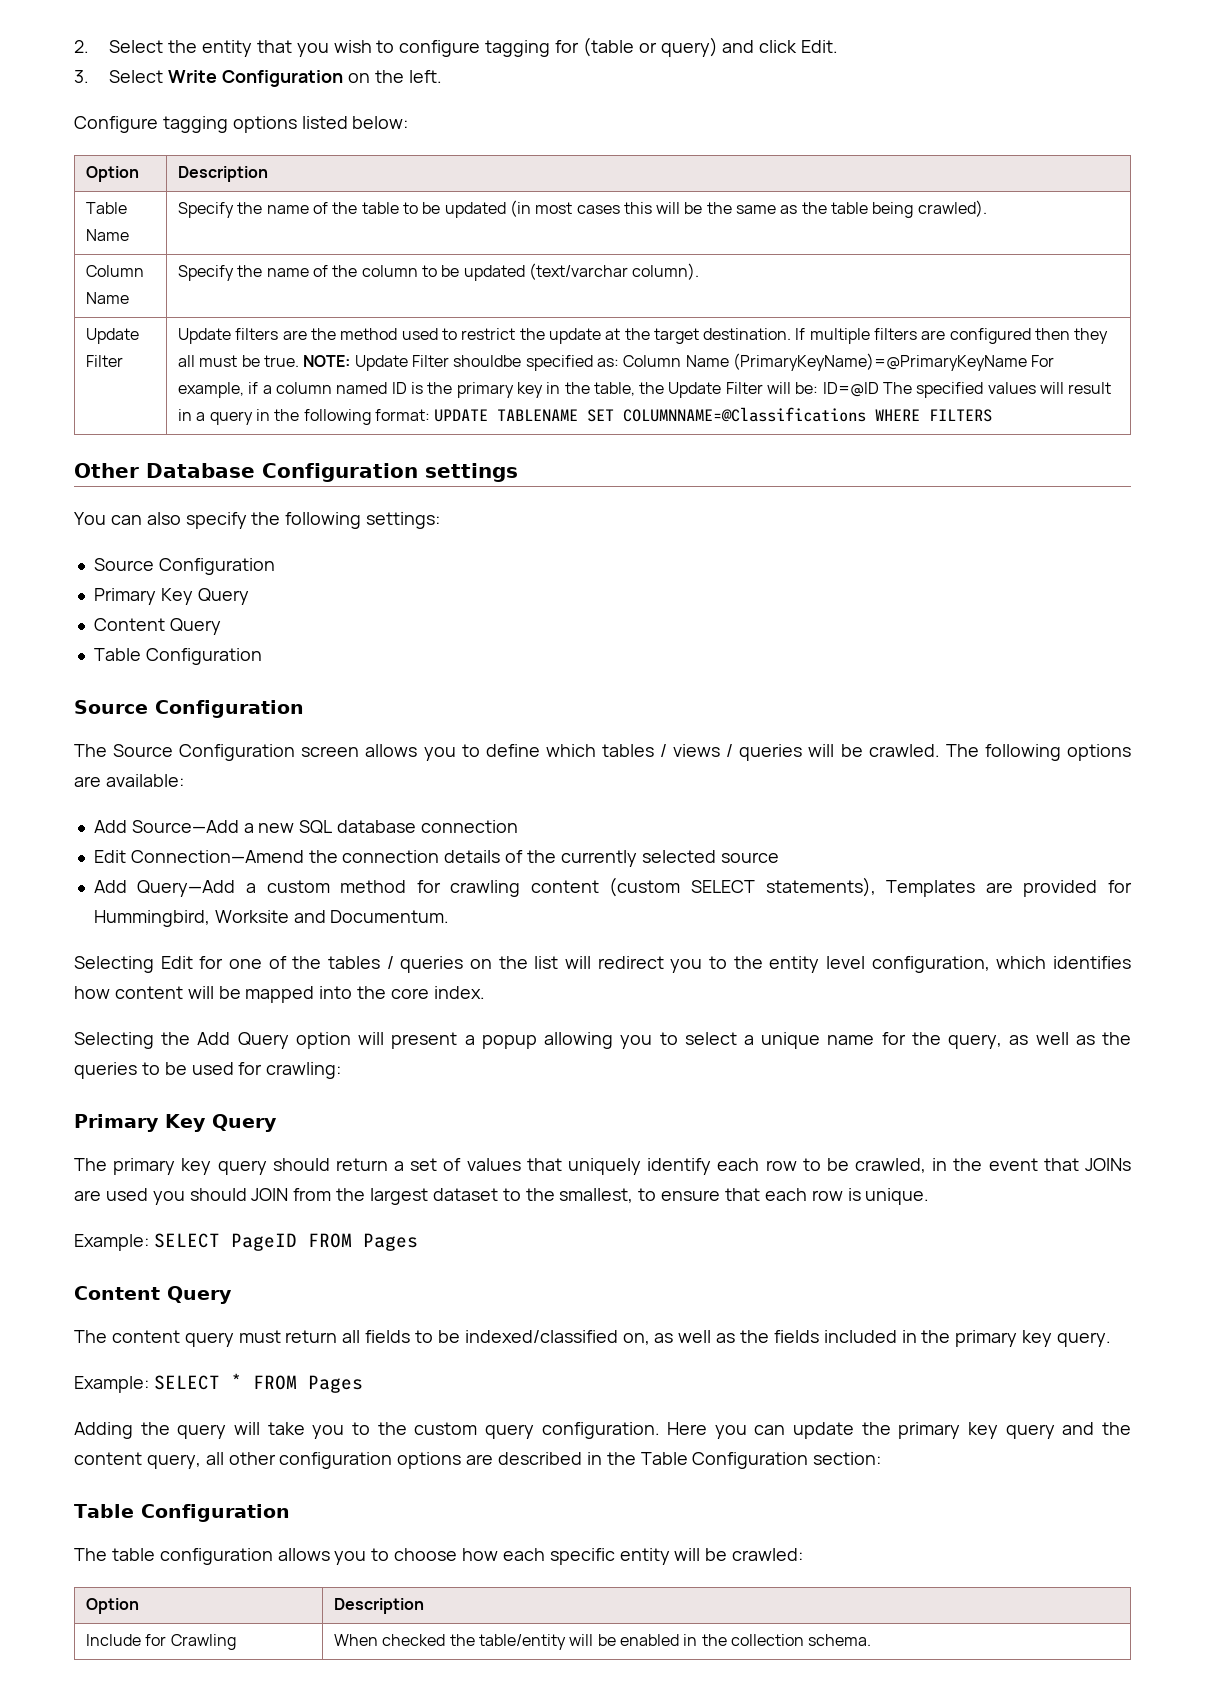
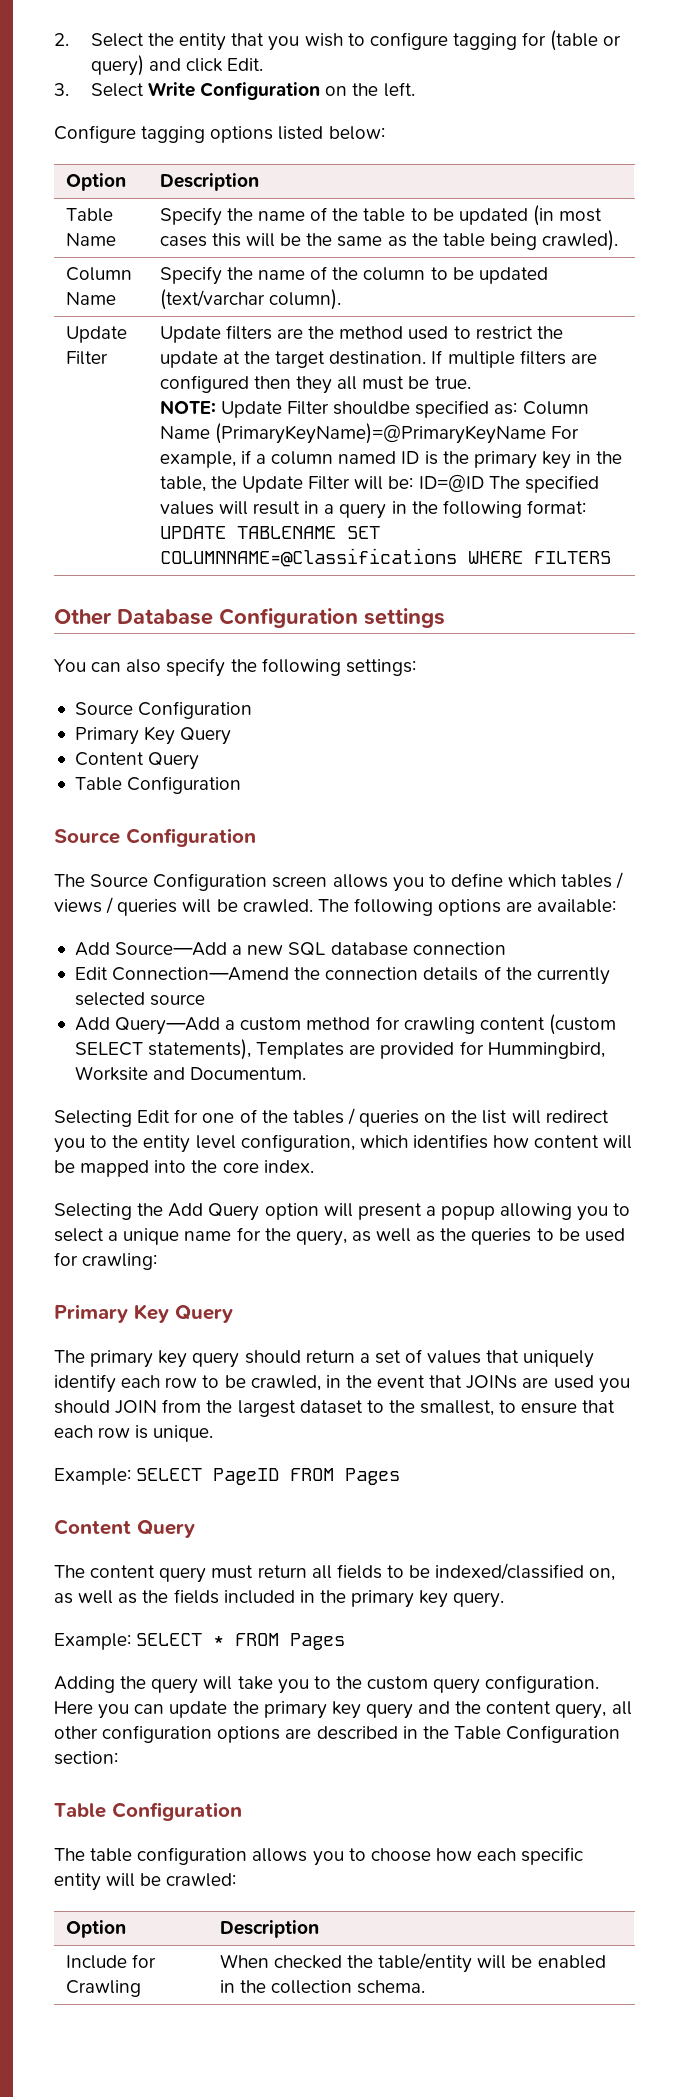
(299, 361) none -> (471, 382) //

